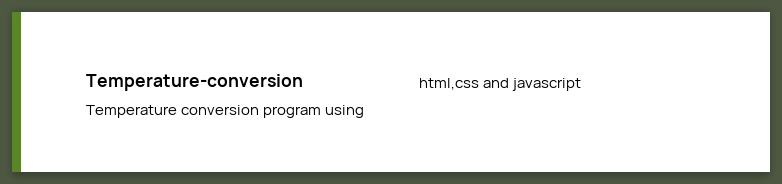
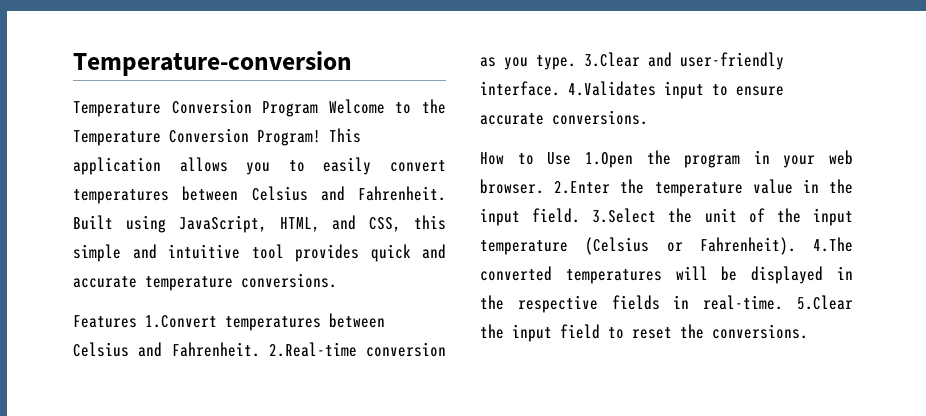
[181,105,365,118] [419,78,582,91] conversion program using html,css and javascript -> [171,99,446,117] [73,128,361,146] [73,157,446,175] [73,186,446,204] [73,215,446,233] [73,244,446,262] [73,273,337,291] [73,313,385,331] [73,342,446,357] [480,52,784,70] [480,81,784,99] [480,110,648,125] [480,150,853,168] [480,179,853,197] [480,208,853,226] [480,237,853,255] [480,266,853,284] [480,295,853,313] [480,324,808,342] Conversion Program Welcome to the Temperature Conversion Program! This application allows you to easily convert temperatures between Celsius and Fahrenheit. Built using JavaScript, HTML, and CSS, this simple and intuitive tool provides quick and accurate temperature conversions. // Features 1.Convert temperatures between Celsius and Fahrenheit. 2.Real-time conversion as you type. 3.Clear and user-friendly interface. 4.Validates input to ensure accurate conversions. // How to Use 1.Open the program in your web browser. 2.Enter the temperature value in the input field. 3.Select the unit of the input temperature (Celsius or Fahrenheit). 4.The converted temperatures will be displayed in the respective fields in real-time. 5.Clear the input field to reset the conversions.

